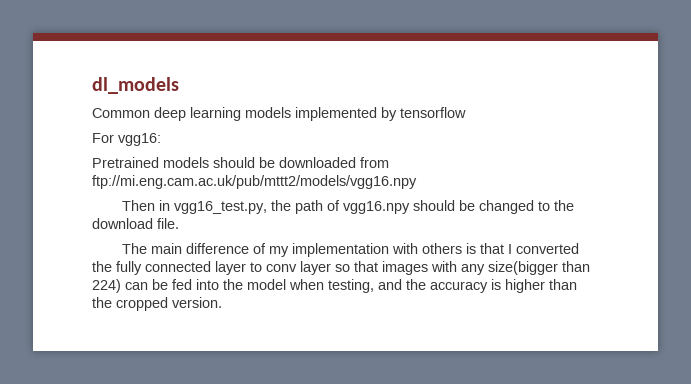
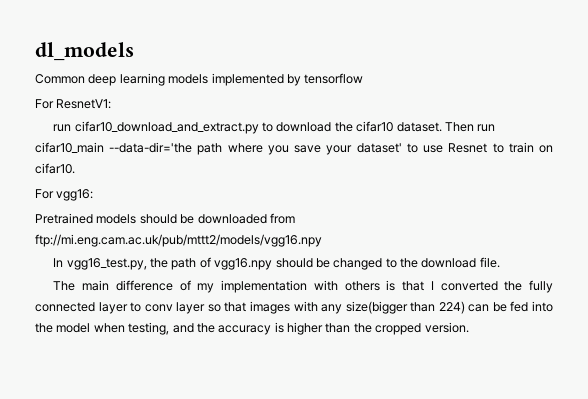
(466, 112) none -> [35,99,112,109] [53,121,496,134] [35,142,553,155] [35,163,75,174] // For ResnetV1: // run cifar10_download_and_extract.py to download the cifar10 dataset. Then run cifar10_main --data-dir='the path where you save your dataset' to use Resnet to train on cifar10.
[121,200,170,211] Then in -> [53,258,64,267] In

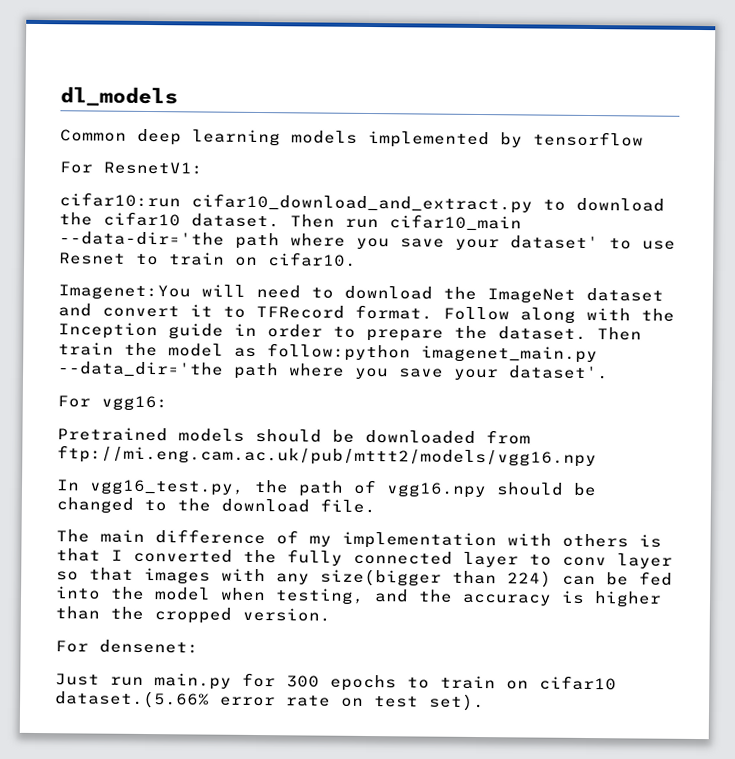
[53,124,72,132] run -> [59,192,181,208] cifar10:run
(75, 168) none -> [58,284,664,304] [58,303,675,324] [58,322,642,342] [58,342,598,364] [58,361,609,381] // Imagenet:You will need to download the ImageNet dataset and convert it to TFRecord format. Follow along with the Inception guide in order to prepare the dataset. Then train the model as follow:python imagenet_main.py --data_dir='the path where you save your dataset'.
(469, 327) none -> [55,639,199,654] [55,672,617,692] [55,690,485,712] // For densenet: // Just run main.py for 300 epochs to train on cifar10 dataset.(5.66% error rate on test set).

